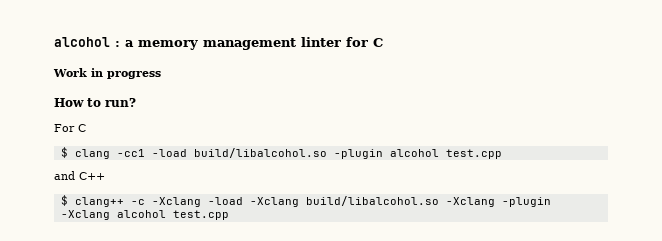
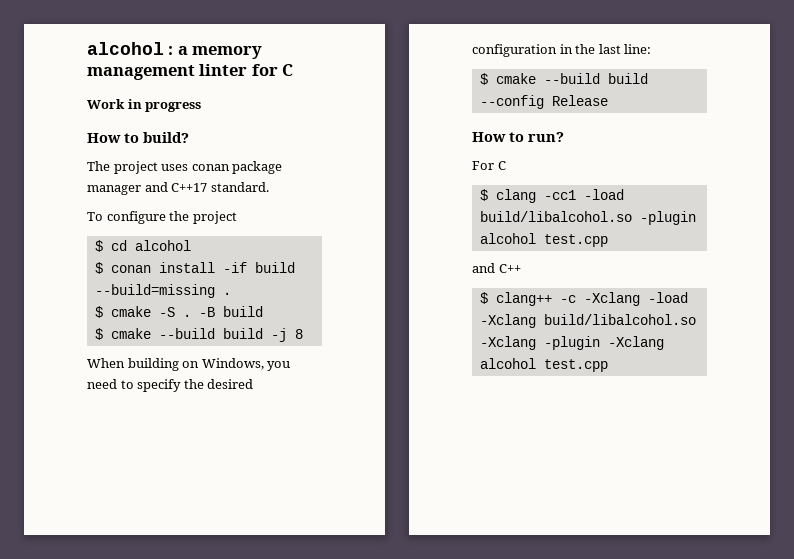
(161, 75) none -> [87,132,189,143] [87,161,283,174] [87,182,269,195] [87,211,237,224] [94,240,191,252] [94,262,295,274] [94,284,231,298] [94,306,263,318] [94,328,303,342] [87,358,291,371] [87,379,254,392] [472,44,652,57] [479,73,648,85] [479,95,608,109] // How to build? // The project uses conan package manager and C++17 standard. // To configure the project // $ cd alcohol // $ conan install -if build --build=missing . // $ cmake -S . -B build // $ cmake --build build -j 8 // When building on Windows, you need to specify the desired configuration in the last line: // $ cmake --build build --config Release

